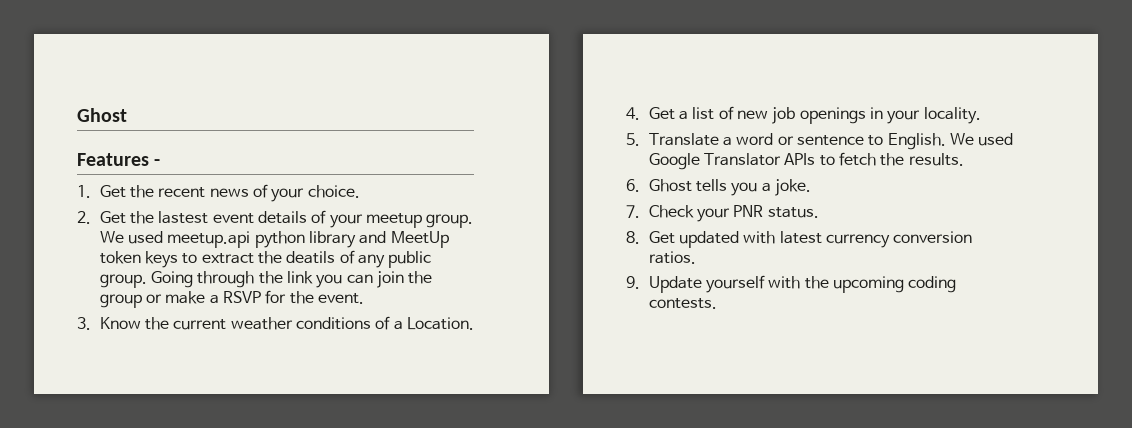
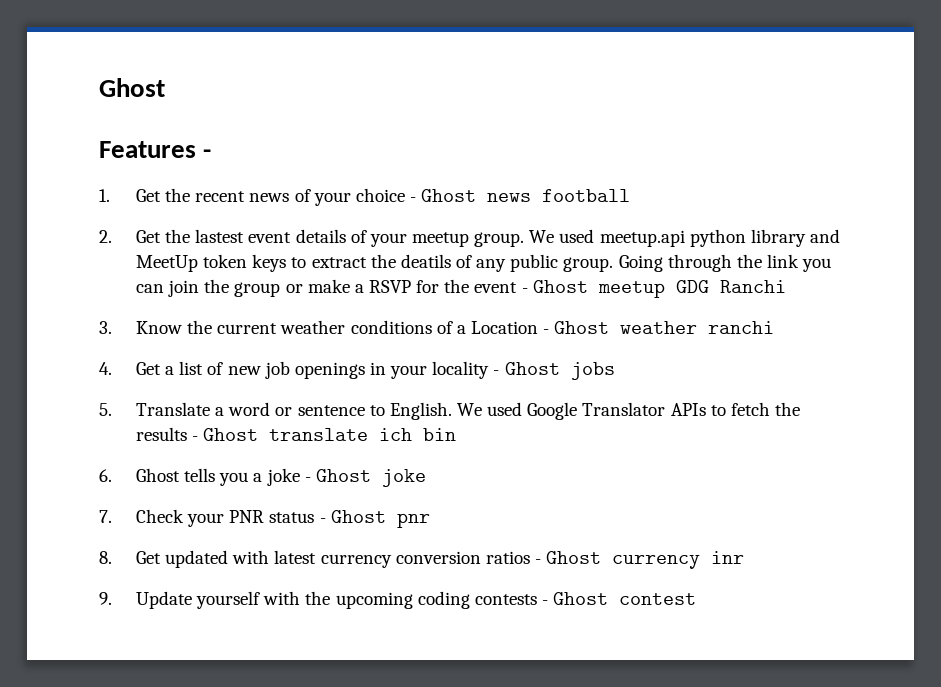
[307,185,360,198] choice. -> [355,188,631,202] choice - Ghost news football
[317,293,364,304] event. -> [474,280,786,298] event - Ghost meetup GDG Ranchi
[406,317,474,330] Location. -> [471,321,775,334] Location - Ghost weather ranchi
[923,107,981,124] locality. -> [432,361,615,380] locality - Ghost jobs
[908,153,964,166] results. -> [136,427,457,441] results - Ghost translate ich bin
[774,179,811,196] joke. -> [266,468,426,487] joke - Ghost joke
[767,207,819,218] status. -> [269,510,430,528] status - Ghost pnr
[648,251,696,264] ratios. -> [485,551,745,569] ratios - Ghost currency inr
[648,298,717,309] contests. -> [474,592,697,605] contests - Ghost contest

